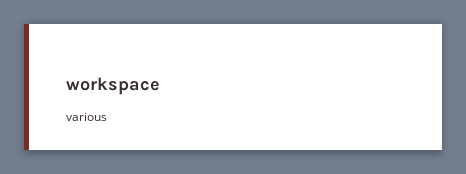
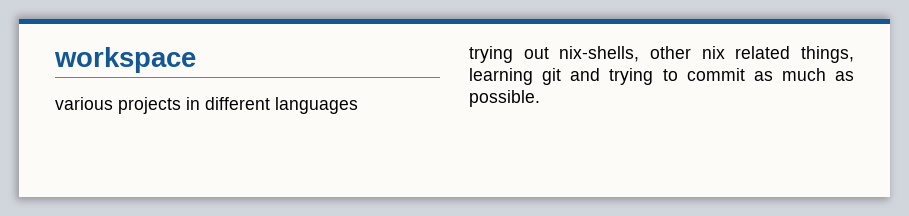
(107, 116) none -> [118,97,358,114] [469,46,854,63] [469,68,854,85] [469,90,540,107] projects in different languages // trying out nix-shells, other nix related things, learning git and trying to commit as much as possible.

